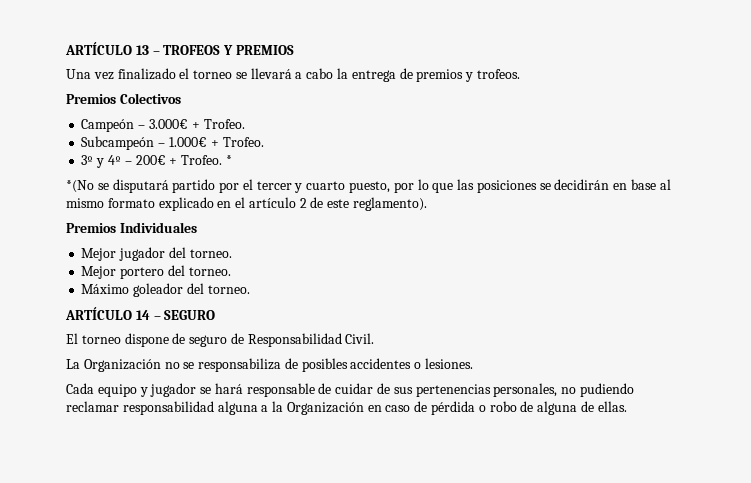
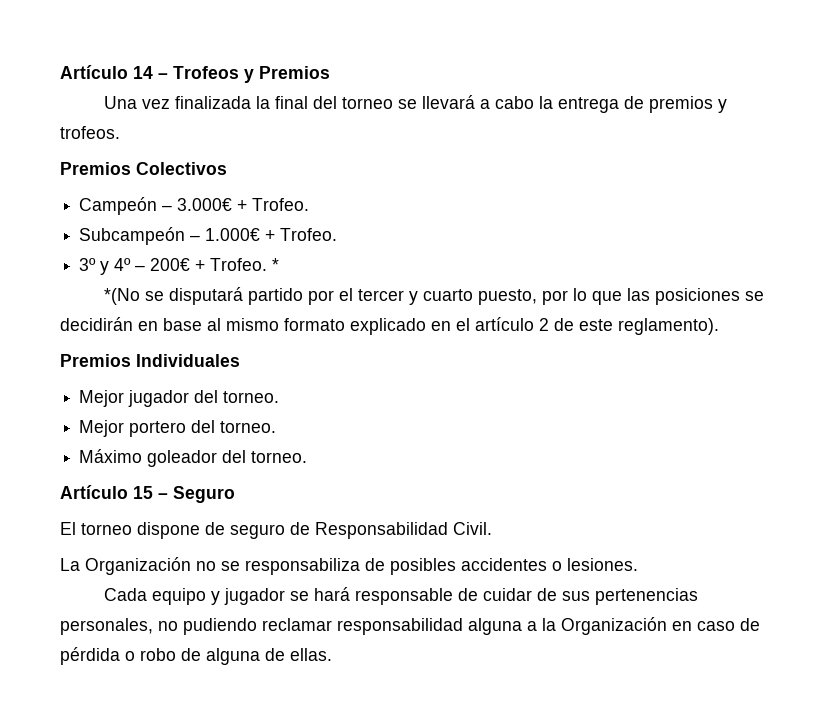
[65,42,294,55] [66,68,190,80] ARTÍCULO 13 – TROFEOS Y PREMIOS // Una vez finalizado el -> [60,65,330,83] [104,96,338,109] Artículo 14 – Trofeos y Premios // Una vez finalizada la final del
[65,307,216,320] ARTÍCULO 14 – SEGURO -> [60,485,235,503] Artículo 15 – Seguro

